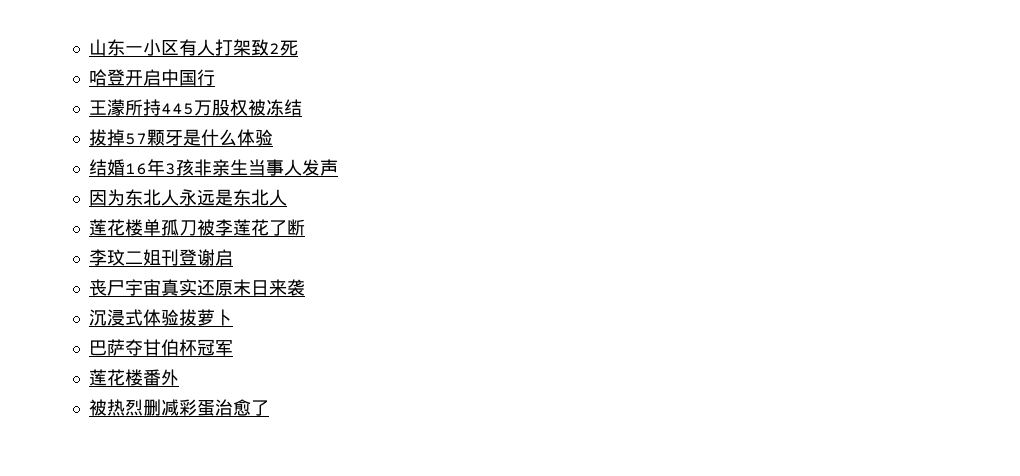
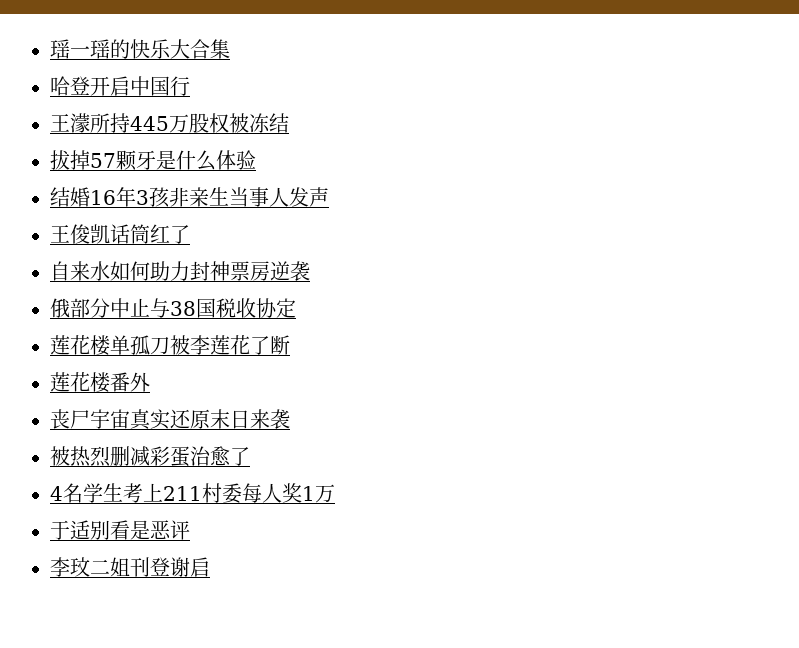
[88,39,298,56] 山东一小区有人打架致2死 -> [50,39,230,59] 瑶一瑶的快乐大合集
[88,189,287,206] 因为东北人永远是东北人 -> [50,224,190,244] [50,261,310,281] [50,298,296,318] 王俊凯话筒红了 // 自来水如何助力封神票房逆袭 // 俄部分中止与38国税收协定
[88,249,233,266] 李玟二姐刊登谢启 -> [50,372,150,393] 莲花楼番外
[88,309,233,326] [88,339,233,356] [88,369,179,386] // 沉浸式体验拔萝卜 // 巴萨夺甘伯杯冠军 // 莲花楼番外 -> (290, 419) none
(269, 408) none -> [50,483,335,504] [50,520,190,540] [50,557,210,577] // 4名学生考上211村委每人奖1万 // 于适别看是恶评 // 李玟二姐刊登谢启

